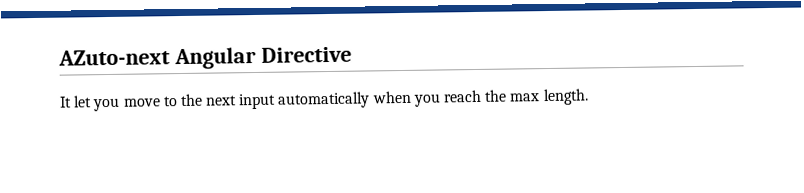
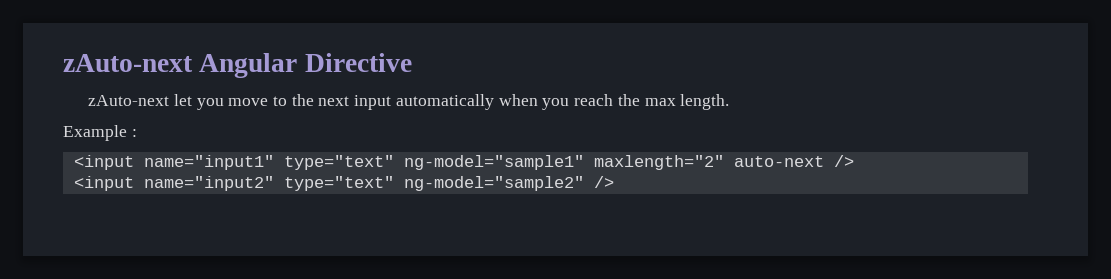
[58,49,170,66] AZuto-next -> [63,54,193,72] zAuto-next
[59,96,72,108] It -> [88,95,170,106] zAuto-next
(589, 97) none -> [63,125,137,141] [73,155,854,170] [73,176,614,191] // Example : // <input name="input1" type="text" ng-model="sample1" maxlength="2" auto-next /> // <input name="input2" type="text" ng-model="sample2" />

